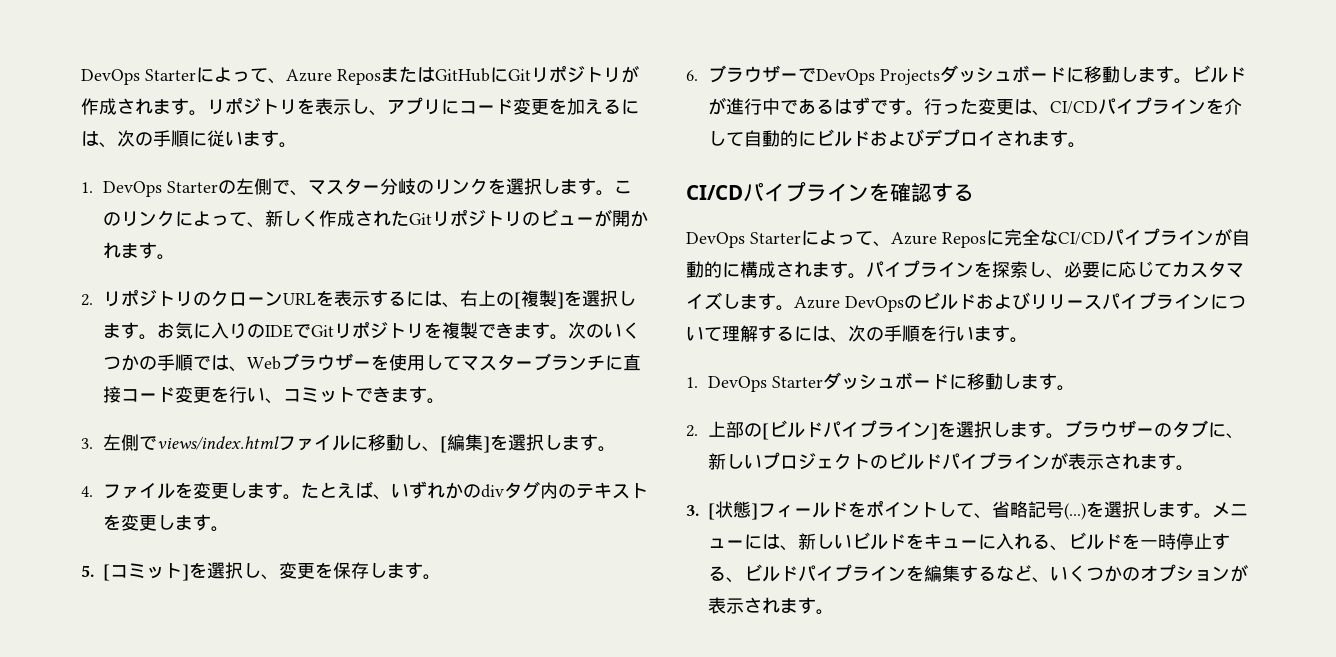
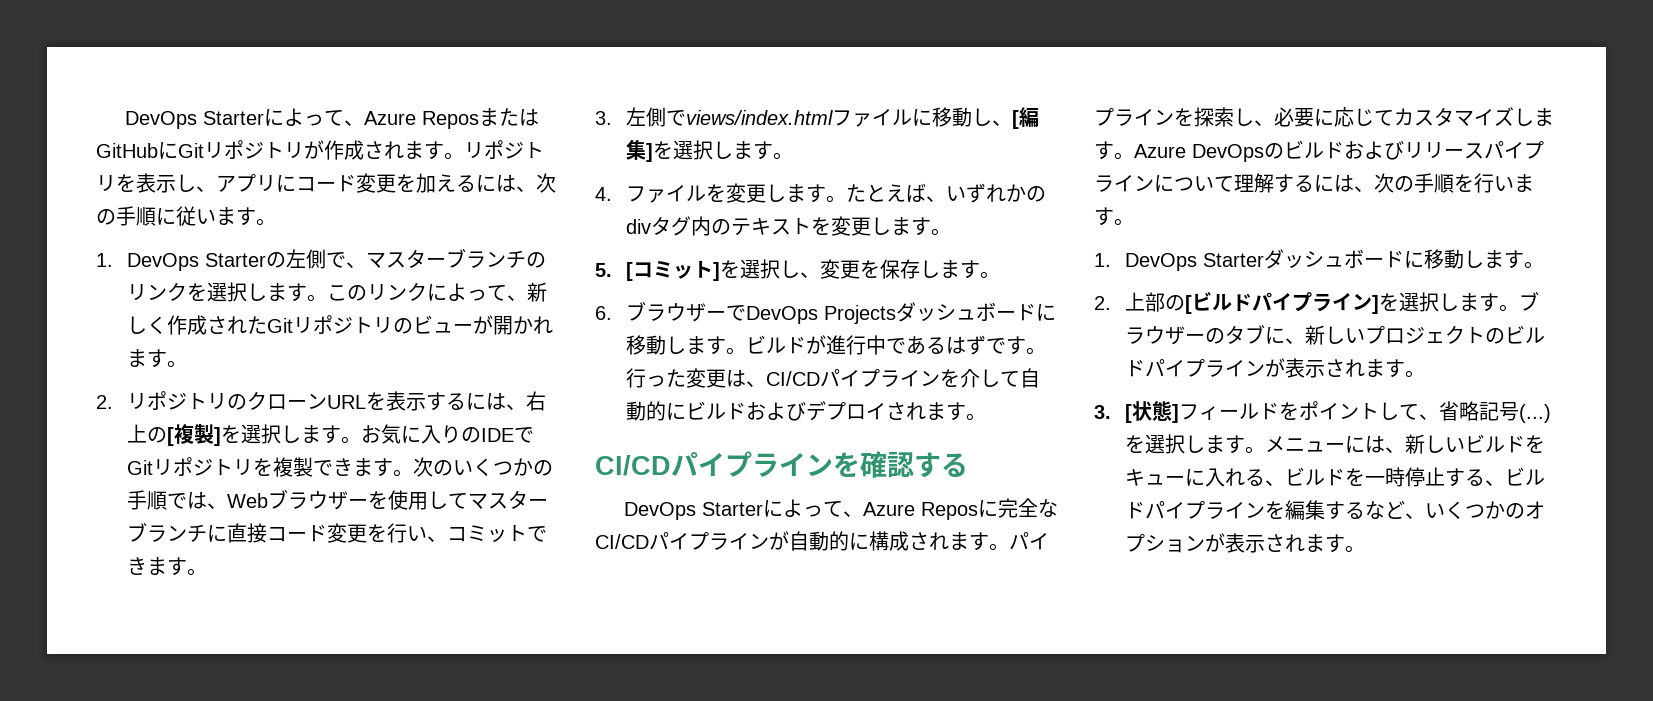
[380,178,417,195] 分岐 -> [446,248,527,268] ブランチ

